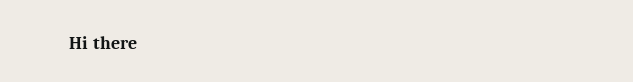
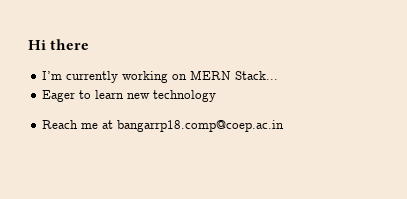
(137, 42) none -> [42,70,279,83] [42,90,217,102] [42,120,285,132] // I’m currently working on MERN Stack... // Eager to learn new technology // Reach me at bangarrp18.comp@coep.ac.in

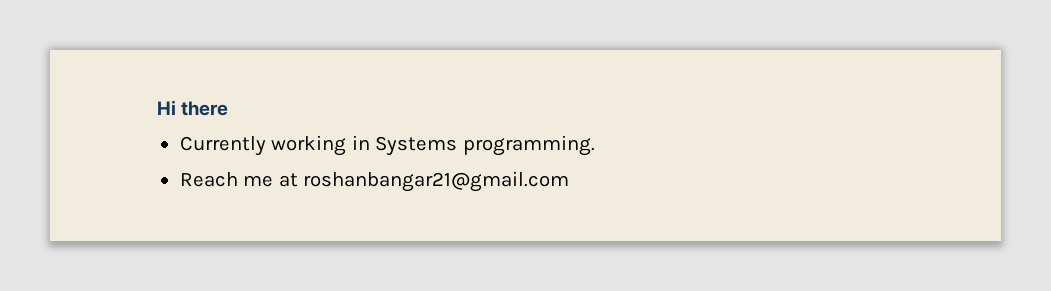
[42,70,279,83] [42,90,217,102] I’m currently working on MERN Stack... // Eager to learn new technology -> [179,135,595,156] Currently working in Systems programming.
[117,120,285,132] bangarrp18.comp@coep.ac.in -> [303,171,570,192] roshanbangar21@gmail.com

